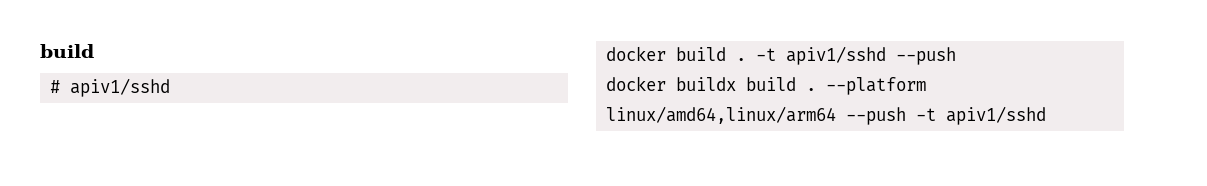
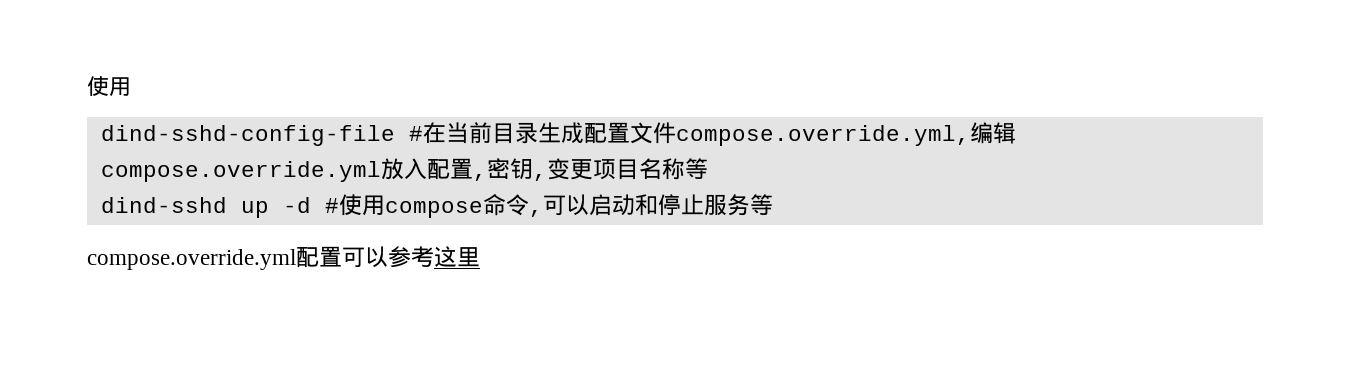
[40,44,94,58] [49,78,170,97] [605,46,956,65] [605,76,926,95] [605,106,1046,125] build // # apiv1/sshd // docker build . -t apiv1/sshd --push // docker buildx build . --platform linux/amd64,linux/arm64 --push -t apiv1/sshd -> [87,76,131,96] [100,122,1016,146] [100,158,708,182] [100,194,773,218] [87,246,480,270] 使用 // dind-sshd-config-file #在当前目录生成配置文件compose.override.yml,编辑compose.override.yml放入配置,密钥,变更项目名称等 // dind-sshd up -d #使用compose命令,可以启动和停止服务等 // compose.override.yml配置可以参考这里

